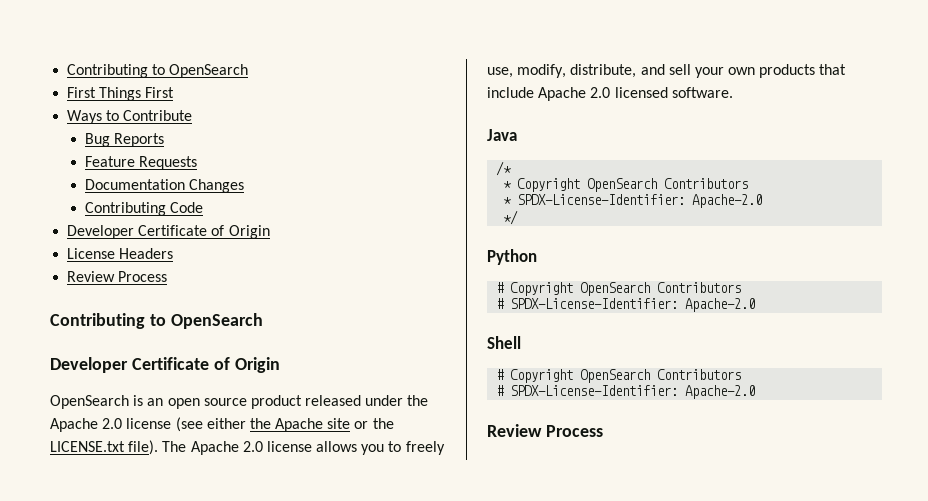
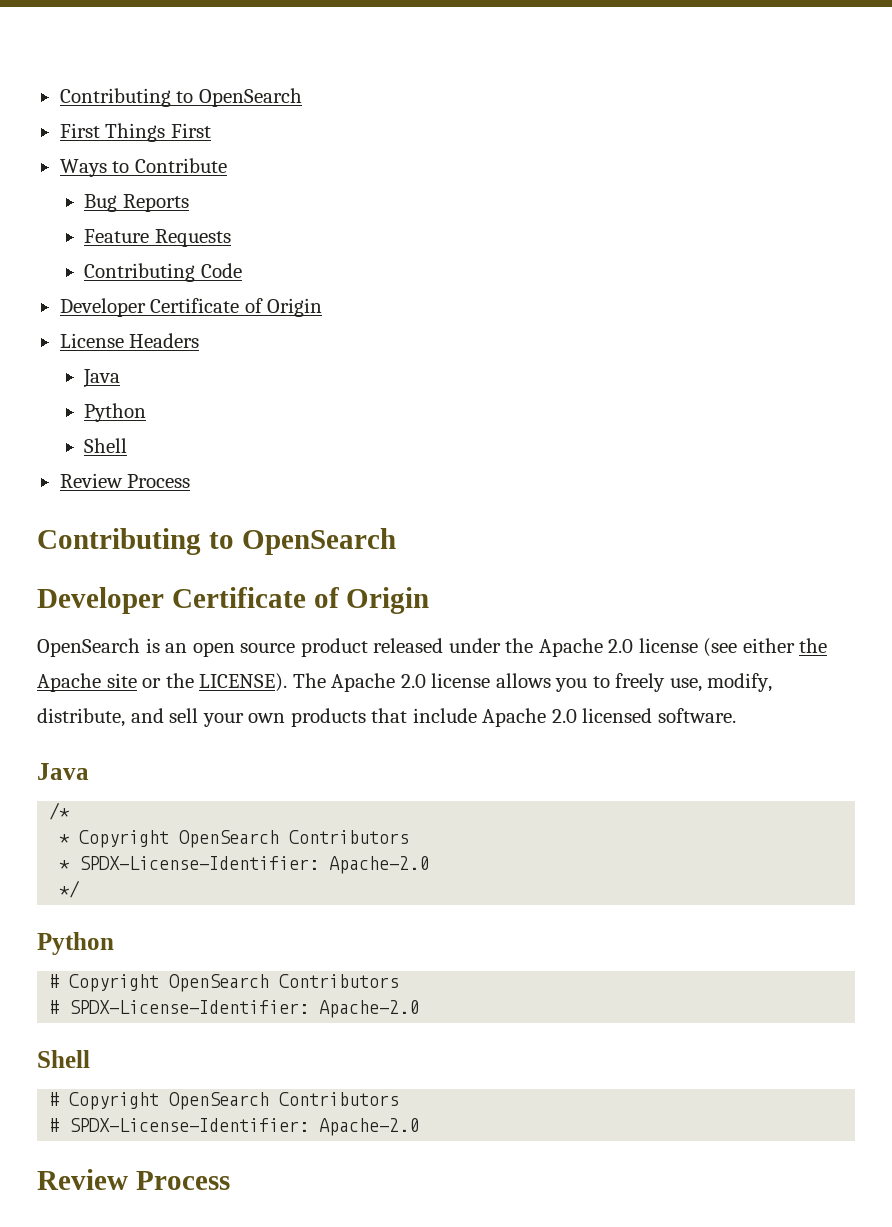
[85,179,245,193] // Documentation Changes -> (231, 238) none
(174, 253) none -> [83,369,121,388] [84,403,147,422] [84,438,128,453] // Java // Python // Shell
[50,440,159,455] LICENSE.txt file). -> [199,673,288,692] LICENSE).

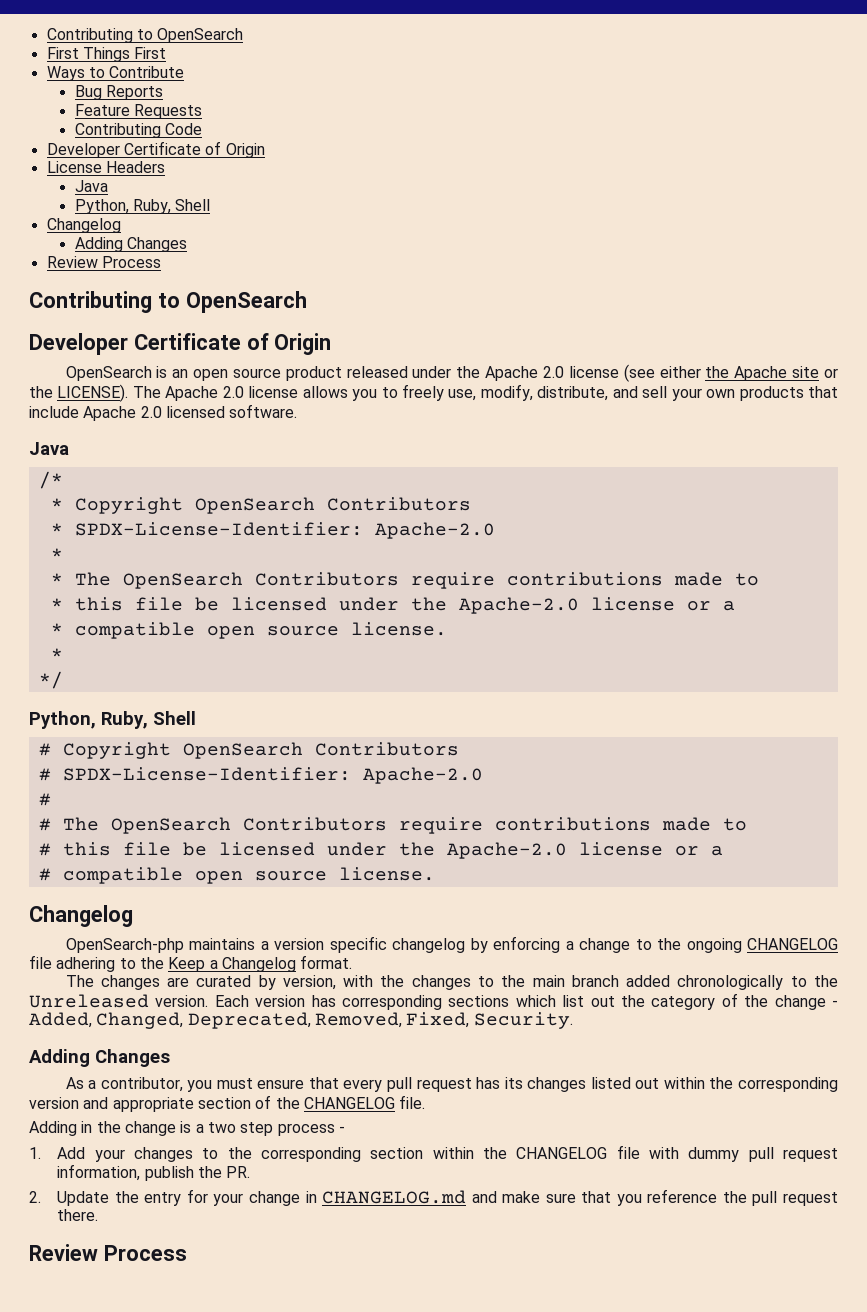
[84,403,147,422] [84,438,128,453] Python // Shell -> [74,199,211,214] [46,218,121,233] [74,237,188,252] Python, Ruby, Shell // Changelog // Adding Changes
[59,880,81,898] [37,932,114,955] [49,974,400,992] [49,1000,420,1018] */ // Python // # Copyright OpenSearch Contributors // # SPDX-License-Identifier: Apache-2.0 // -> [50,548,63,560] [50,572,759,589] [50,597,735,614] [50,622,447,639] [50,648,63,660] [38,671,63,689] [29,711,148,729] * // * The OpenSearch Contributors require contributions made to // * this file be licensed under the Apache-2.0 license or a // * compatible open source license. // * // */ // Python, Ruby,
(420, 1127) none -> [38,793,51,806] [38,817,747,834] [38,842,723,859] [38,867,435,884] [29,905,133,927] [65,936,838,953] [29,955,353,972] [65,975,838,990] [29,993,838,1010] [29,1012,573,1029] [29,1049,170,1067] [65,1077,838,1092] [29,1095,426,1112] [29,1121,345,1136] [29,1145,838,1162] [57,1164,251,1181] [29,1189,838,1206] [57,1209,99,1221] // # // # The OpenSearch Contributors require contributions made to // # this file be licensed under the Apache-2.0 license or a // # compatible open source license. // Changelog // OpenSearch-php maintains a version specific changelog by enforcing a change to the ongoing CHANGELOG file adhering to the Keep a Changelog format. // The changes are curated by version, with the changes to the main branch added chronologically to the Unreleased version. Each version has corresponding sections which list out the category of the change - Added, Changed, Deprecated, Removed, Fixed, Security. // Adding Changes // As a contributor, you must ensure that every pull request has its changes listed out within the corresponding version and appropriate section of the CHANGELOG file. // Adding in the change is a two step process - // 1. Add your changes to the corresponding section within the CHANGELOG file with dummy pull request information, publish the PR. // 2. Update the entry for your change in CHANGELOG.md and make sure that you reference the pull request there.

